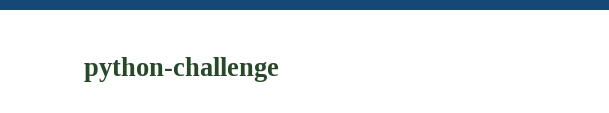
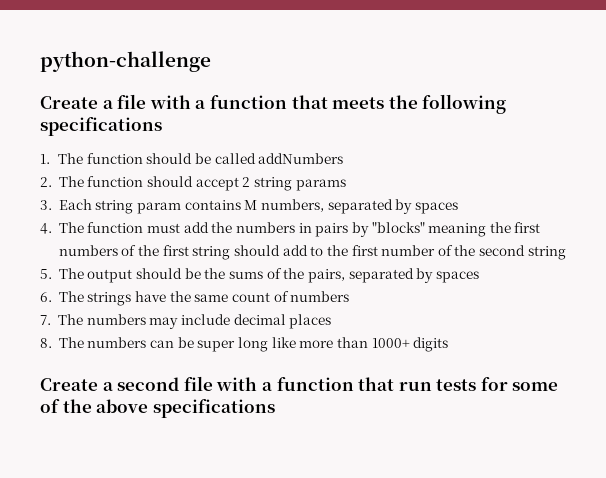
(279, 69) none -> [40,94,507,114] [40,117,162,136] [40,153,344,164] [40,176,346,191] [40,199,458,214] [40,222,541,237] [58,245,566,260] [40,268,479,283] [40,291,350,306] [40,314,332,329] [40,337,449,352] [40,376,559,391] [40,399,275,418] // Create a file with a function that meets the following specifications // 1. The function should be called addNumbers // 2. The function should accept 2 string params // 3. Each string param contains M numbers, separated by spaces // 4. The function must add the numbers in pairs by "blocks" meaning the first numbers of the first string should add to the first number of the second string // 5. The output should be the sums of the pairs, separated by spaces // 6. The strings have the same count of numbers // 7. The numbers may include decimal places // 8. The numbers can be super long like more than 1000+ digits // Create a second file with a function that run tests for some of the above specifications

